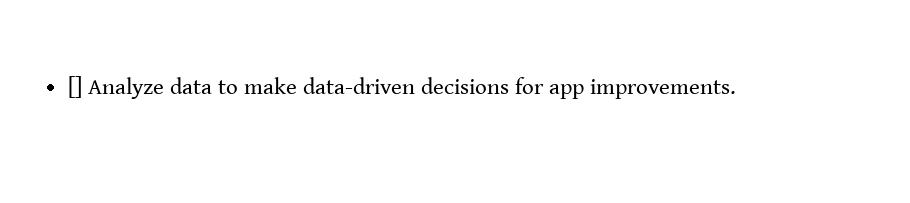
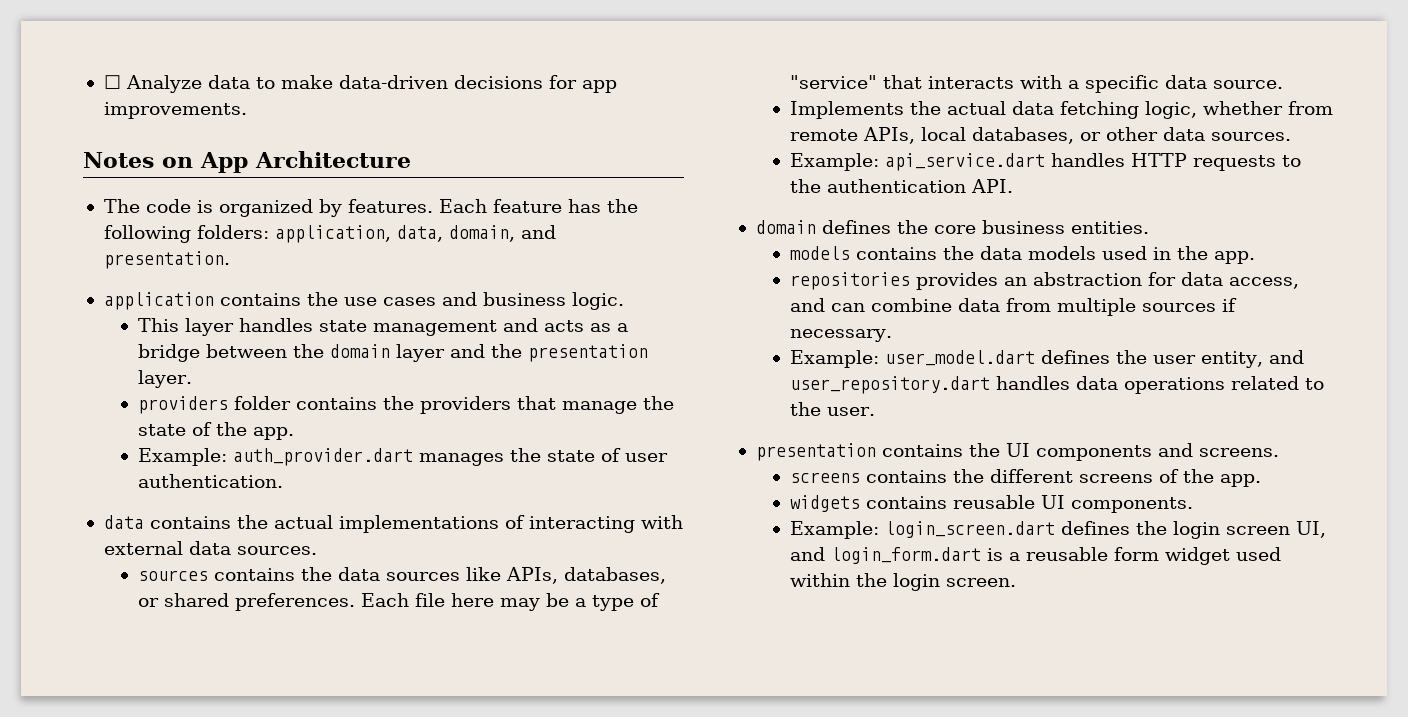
[67,76,82,98] [] -> [103,75,121,89] ☐
(737, 89) none -> [83,151,411,173] [103,199,638,217] [103,225,556,243] [103,251,230,269] [103,292,624,310] [138,318,629,336] [138,344,649,362] [138,370,193,388] [138,396,675,414] [138,422,295,440] [138,448,669,466] [138,474,284,488] [103,515,683,533] [103,541,317,555] [138,567,667,584] [138,593,661,611] [790,75,1284,93] [790,101,1334,119] [790,127,1292,144] [790,153,1302,171] [790,179,1014,193] [755,220,1149,234] [790,246,1256,264] [790,272,1300,290] [790,298,1238,316] [790,329,893,342] [790,350,1305,368] [790,376,1325,394] [790,402,876,416] [755,443,1279,461] [790,469,1262,487] [790,495,1194,513] [790,521,1327,539] [790,547,1282,565] [790,573,1017,591] // Notes on App Architecture // The code is organized by features. Each feature has the following folders: application, data, domain, and presentation. // application contains the use cases and business logic. // This layer handles state management and acts as a bridge between the domain layer and the presentation layer. // providers folder contains the providers that manage the state of the app. // Example: auth_provider.dart manages the state of user authentication. // data contains the actual implementations of interacting with external data sources. // sources contains the data sources like APIs, databases, or shared preferences. Each file here may be a type of "service" that interacts with a specific data source. // Implements the actual data fetching logic, whether from remote APIs, local databases, or other data sources. // Example: api_service.dart handles HTTP requests to the authentication API. // domain defines the core business entities. // models contains the data models used in the app. // repositories provides an abstraction for data access, and can combine data from multiple sources if necessary. // Example: user_model.dart defines the user entity, and user_repository.dart handles data operations related to the user. // presentation contains the UI components and screens. // screens contains the different screens of the app. // widgets contains reusable UI components. // Example: login_screen.dart defines the login screen UI, and login_form.dart is a reusable form widget used within the login screen.

